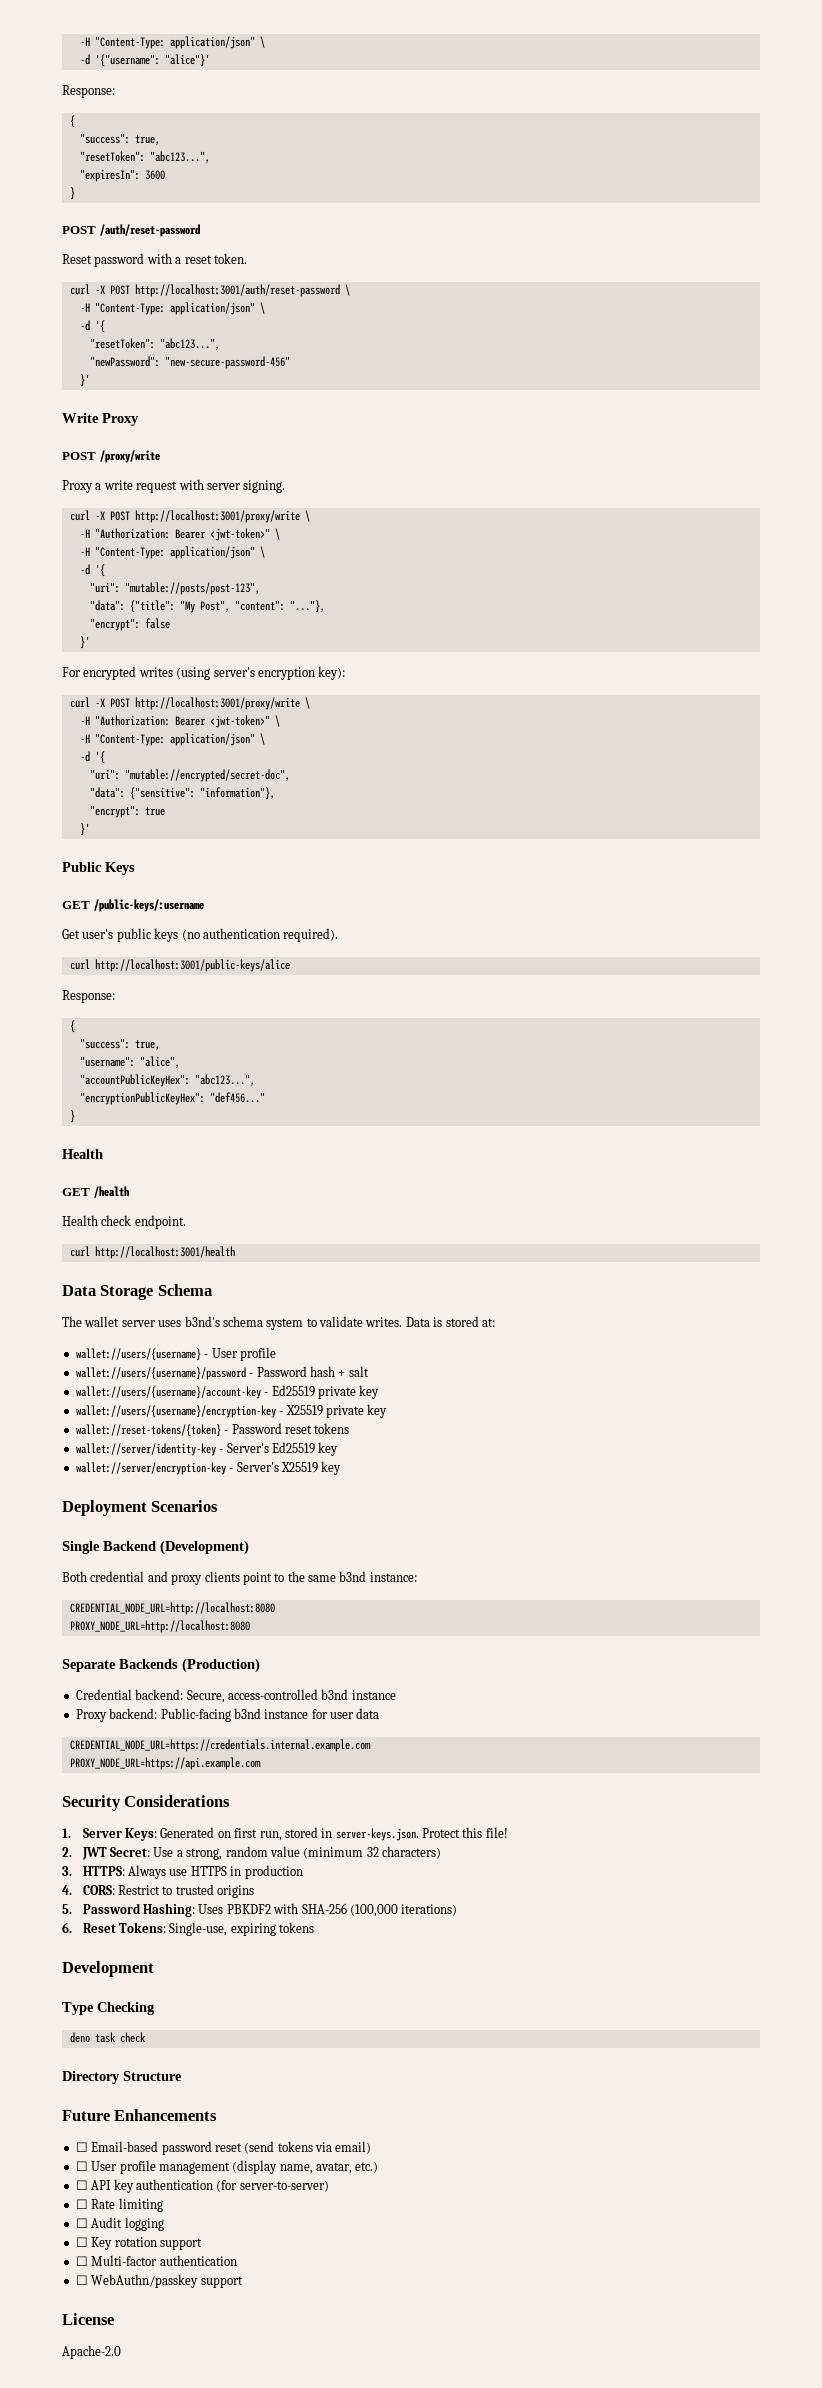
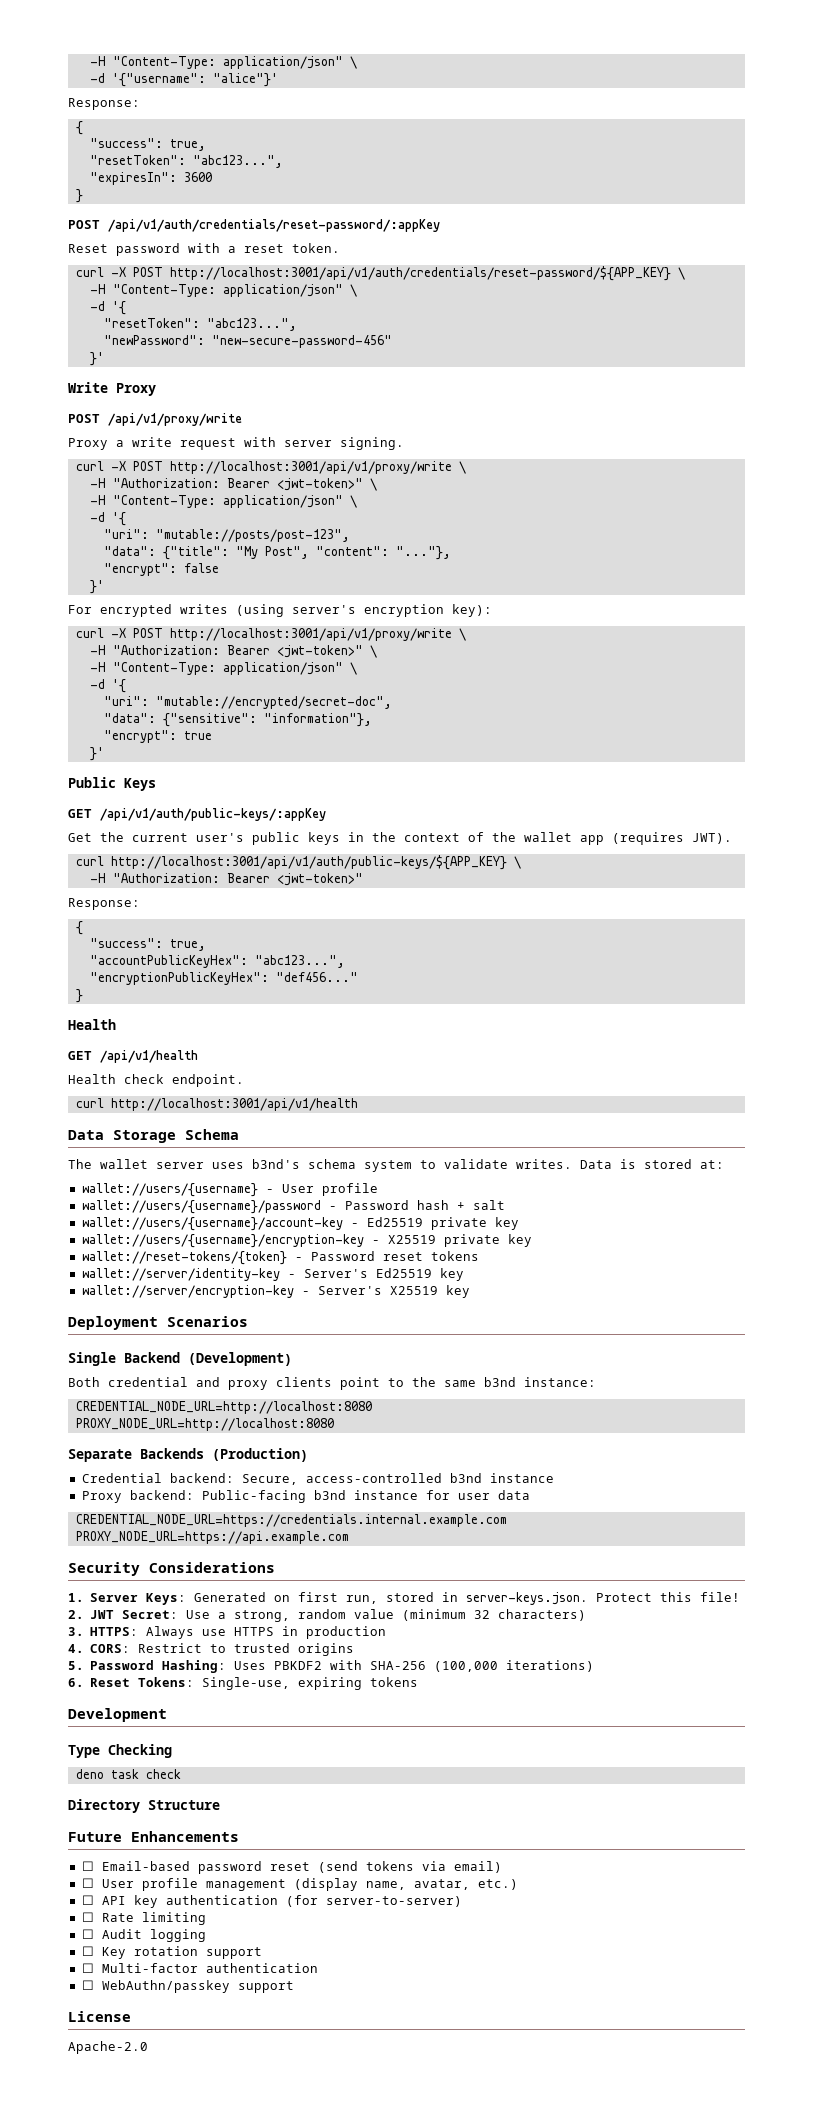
[99,224,200,237] /auth/reset-password -> [108,219,440,232] /api/v1/auth/credentials/reset-password/:appKey
[134,284,340,297] http://localhost:3001/auth/reset-password -> [169,266,671,281] http://localhost:3001/api/v1/auth/credentials/reset-password/${APP_KEY}
[99,450,160,463] /proxy/write -> [108,413,242,426] /api/v1/proxy/write
[134,510,300,523] http://localhost:3001/proxy/write -> [169,461,452,474] http://localhost:3001/api/v1/proxy/write
[134,697,300,710] http://localhost:3001/proxy/write -> [169,628,452,641] http://localhost:3001/api/v1/proxy/write
[93,899,204,912] /public-keys/:username -> [100,808,326,821] /api/v1/auth/public-keys/:appKey
(80, 934) none -> [100,832,188,842] the current
[181,928,339,942] [69,959,290,972] [62,990,115,1003] [69,1020,75,1033] [79,1038,160,1050] [79,1056,180,1068] (no authentication required). // curl http://localhost:3001/public-keys/alice // Response: // { // "success": true, // "username": "alice", -> [348,832,732,845] [75,855,521,870] [89,873,363,886] [68,898,140,910] [75,921,83,935] [89,938,206,951] in the context of the wallet app (requires JWT). // curl http://localhost:3001/api/v1/auth/public-keys/${APP_KEY} \ // -H "Authorization: Bearer <jwt-token>" // Response: // { // "success": true,
[93,1186,129,1198] /health -> [100,1050,198,1063] /api/v1/health
[94,1246,235,1259] http://localhost:3001/health -> [110,1098,358,1111] http://localhost:3001/api/v1/health

